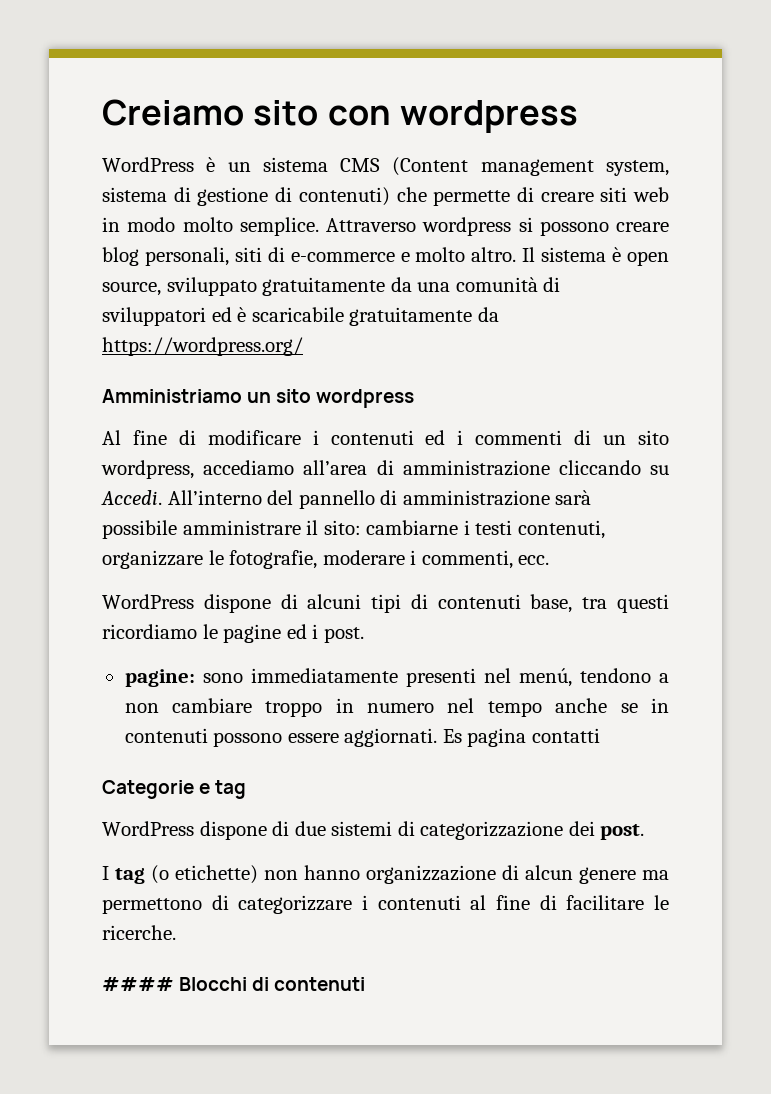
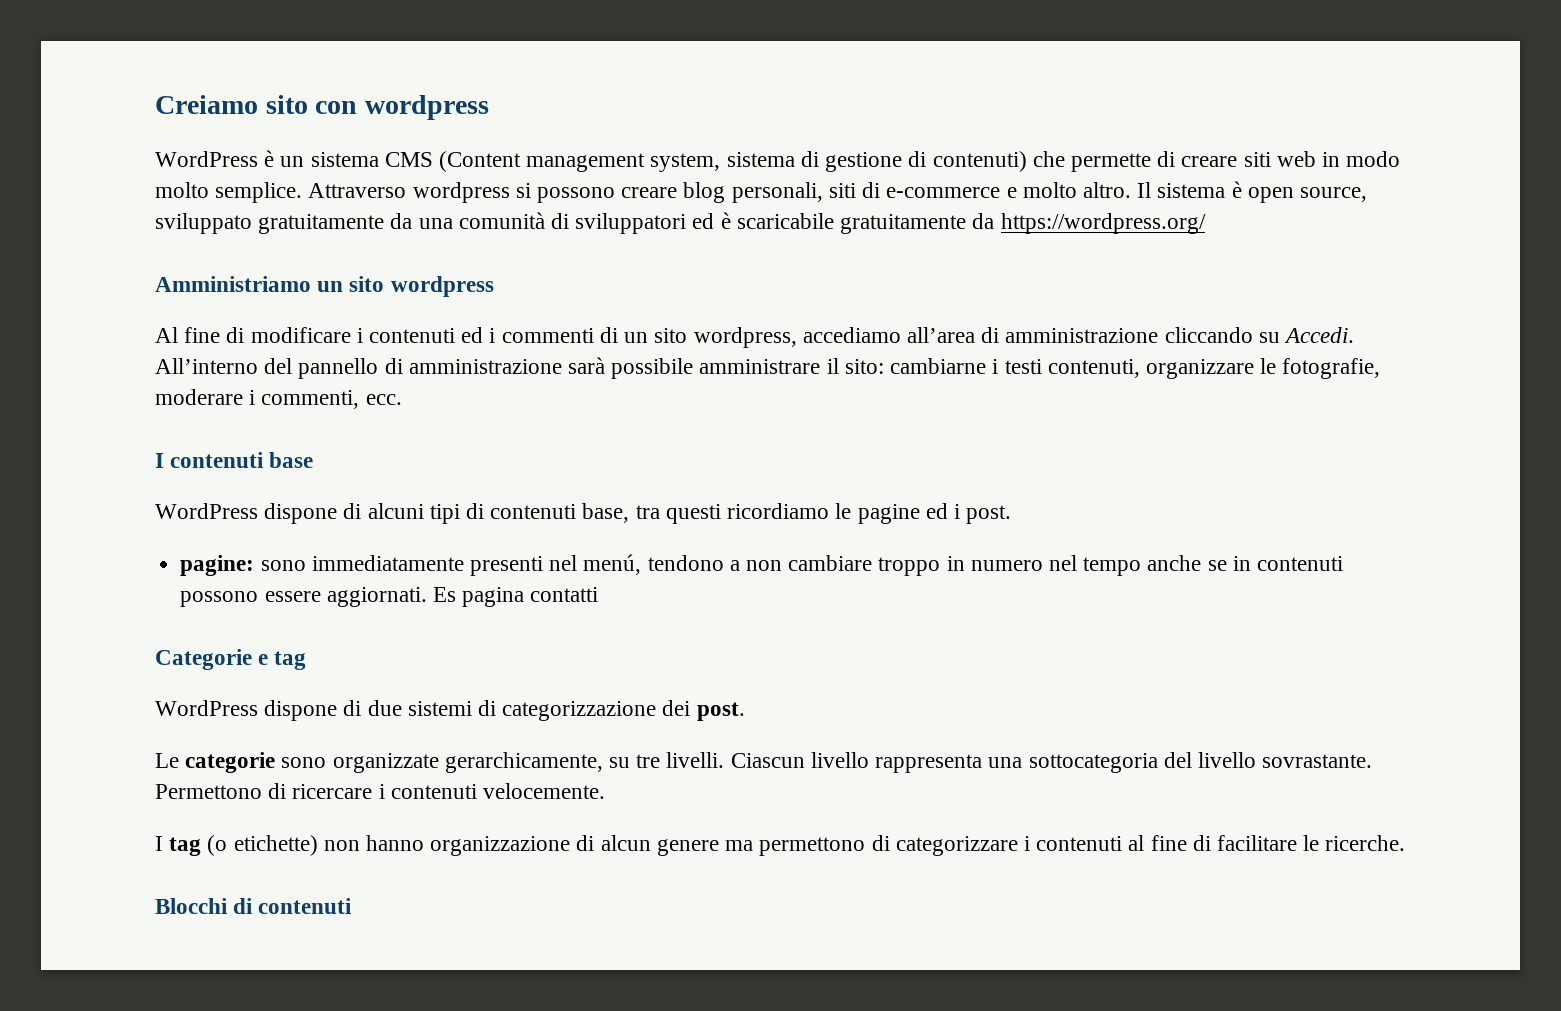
(550, 560) none -> [155,452,314,468] // I contenuti base
(645, 832) none -> [155,752,1373,773] [155,783,606,799] // Le categorie sono organizzate gerarchicamente, su tre livelli. Ciascun livello rappresenta una sottocategoria del livello sovrastante. Permettono di ricercare i contenuti velocemente.
[102,977,174,991] #### -> (1406, 843) none

